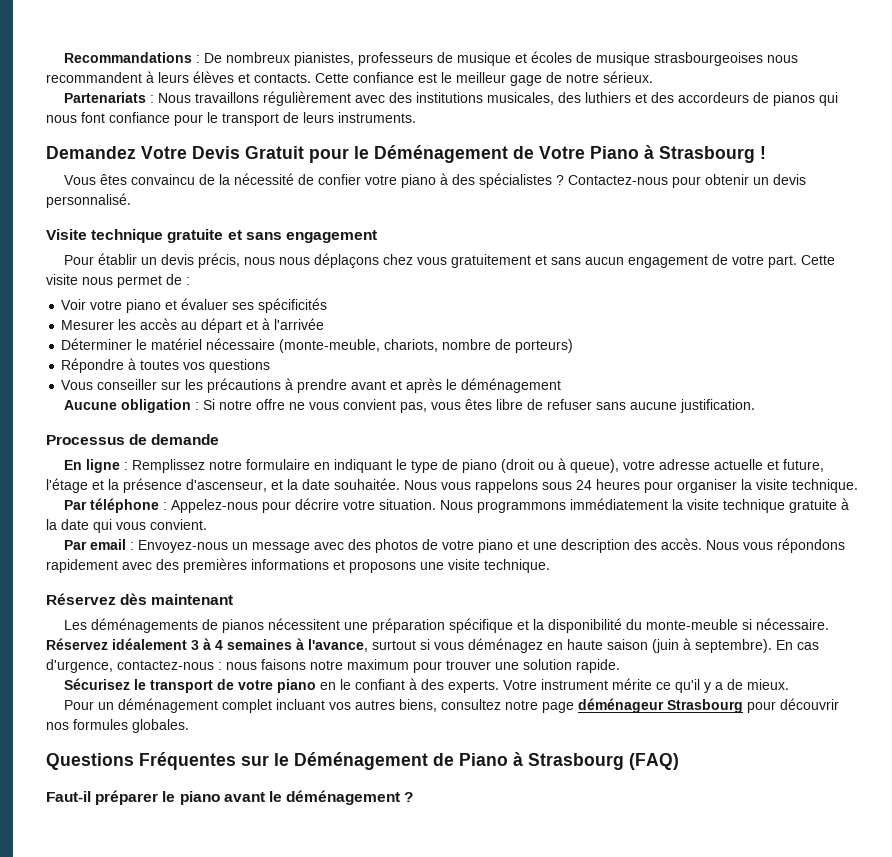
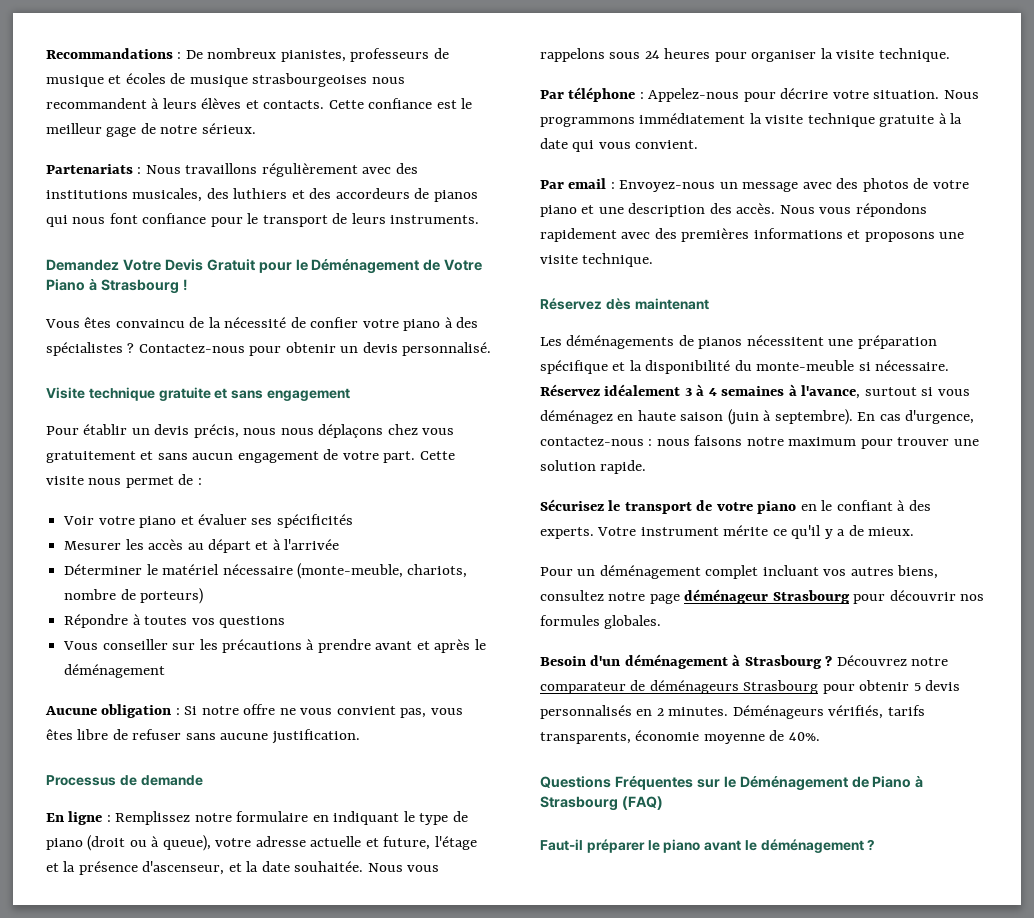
(189, 726) none -> [540,654,949,669] [540,680,961,694] [540,705,925,719] [540,730,820,744] // Besoin d'un déménagement à Strasbourg ? Découvrez notre comparateur de déménageurs Strasbourg pour obtenir 5 devis personnalisés en 2 minutes. Déménageurs vérifiés, tarifs transparents, économie moyenne de 40%.

